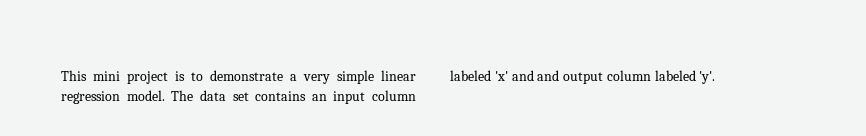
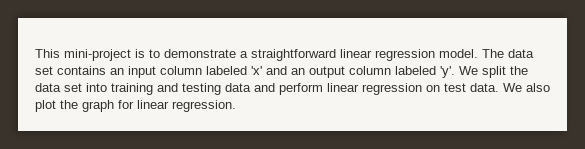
[93,71,168,84] mini project -> [64,49,131,61] mini-project
[303,70,374,84] very simple -> [251,49,336,61] straightforward
[537,70,560,81] and -> [291,68,305,75] an
(716, 77) none -> [459,66,528,78] [35,83,550,95] [35,100,236,112] We split the data set into training and testing data and perform linear regression on test data. We also plot the graph for linear regression.

